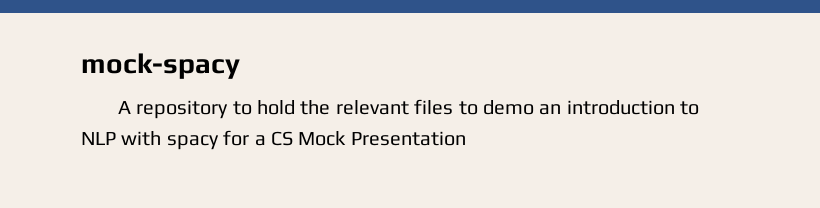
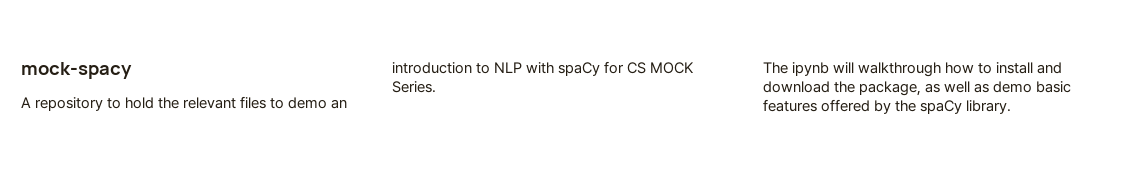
[166,130,466,150] spacy for a CS Mock Presentation -> [558,61,695,76] [392,81,436,93] [763,62,1063,77] [763,81,1072,96] [763,99,1012,114] spaCy for CS MOCK Series. // The ipynb will walkthrough how to install and download the package, as well as demo basic features offered by the spaCy library.

